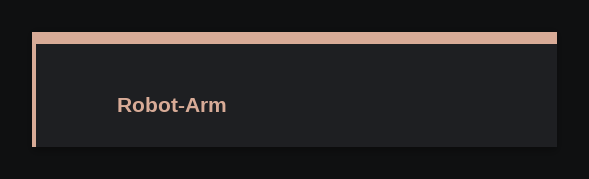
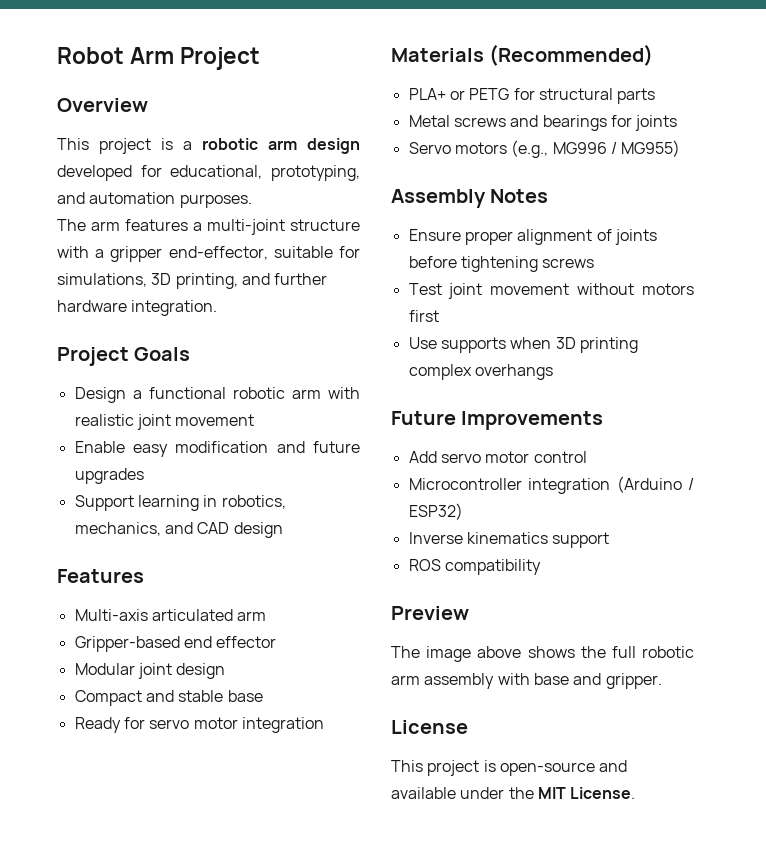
[117,97,227,112] Robot-Arm -> [57,47,261,70] [57,98,148,112] [57,138,360,154] [57,165,360,181] [57,192,252,208] [57,219,360,235] [57,246,360,262] [57,273,328,289] [57,300,218,316] [57,347,191,366] [74,387,360,403] [74,414,255,430] [74,441,360,457] [74,468,144,484] [74,495,286,511] [74,522,283,538] [57,569,144,583] [74,609,267,621] [74,636,277,652] [74,663,226,679] [74,690,263,706] [74,717,324,733] [391,44,654,66] [408,88,656,104] [408,115,678,131] [408,140,681,158] [391,189,549,208] [408,229,657,245] [408,256,595,272] [408,283,694,299] [408,310,439,322] [408,337,638,353] [408,364,553,380] [391,411,604,430] [408,451,587,463] [408,476,694,494] [408,503,463,520] [408,532,610,548] [408,559,541,575] [391,606,469,620] [391,646,694,662] [391,673,662,689] [391,720,468,734] [391,760,628,776] [391,787,636,799] Robot Arm Project // Overview // This project is a robotic arm design developed for educational, prototyping, and automation purposes. // The arm features a multi-joint structure with a gripper end-effector, suitable for simulations, 3D printing, and further hardware integration. // Project Goals // Design a functional robotic arm with realistic joint movement // Enable easy modification and future upgrades // Support learning in robotics, mechanics, and CAD design // Features // Multi-axis articulated arm // Gripper-based end effector // Modular joint design // Compact and stable base // Ready for servo motor integration // Materials (Recommended) // PLA+ or PETG for structural parts // Metal screws and bearings for joints // Servo motors (e.g., MG996 / MG955) // Assembly Notes // Ensure proper alignment of joints before tightening screws // Test joint movement without motors first // Use supports when 3D printing complex overhangs // Future Improvements // Add servo motor control // Microcontroller integration (Arduino / ESP32) // Inverse kinematics support // ROS compatibility // Preview // The image above shows the full robotic arm assembly with base and gripper. // License // This project is open-source and available under the MIT License.

